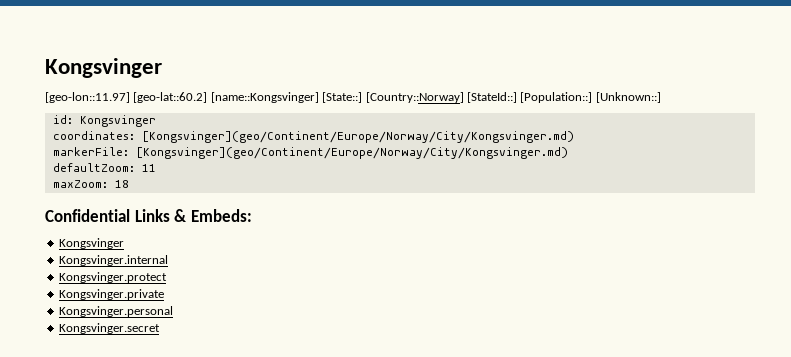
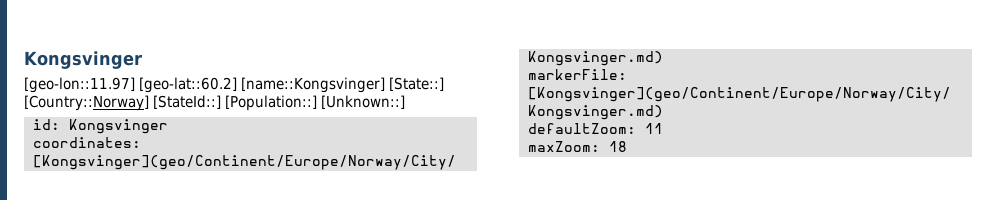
[45,209,252,222] [58,238,124,249] [58,255,168,266] [58,272,167,283] [58,289,164,300] [58,306,173,317] [58,323,160,334] // Confidential Links & Embeds: // Kongsvinger // Kongsvinger.internal // Kongsvinger.protect // Kongsvinger.private // Kongsvinger.personal // Kongsvinger.secret -> (627, 146) none

